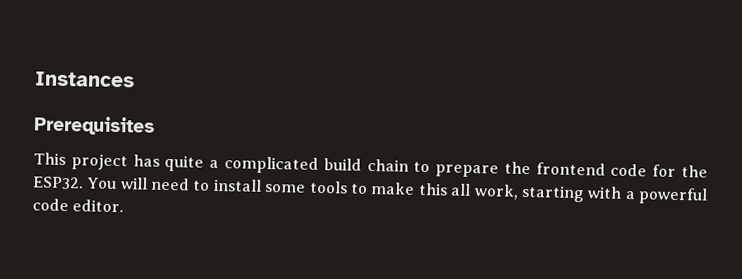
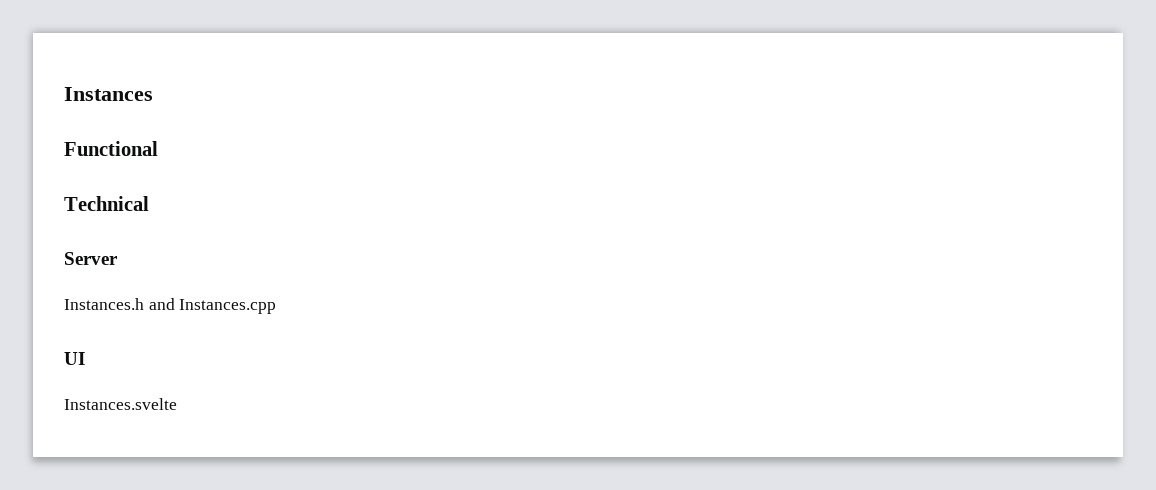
[34,115,155,136] [33,152,709,178] [32,176,708,205] [32,198,125,213] Prerequisites // This project has quite a complicated build chain to prepare the frontend code for the ESP32. You will need to install some tools to make this all work, starting with a powerful code editor. -> [64,141,158,156] [64,196,149,211] [64,252,118,265] [64,298,277,314] [64,352,85,365] [64,398,177,410] Functional // Technical // Server // Instances.h and Instances.cpp // UI // Instances.svelte

